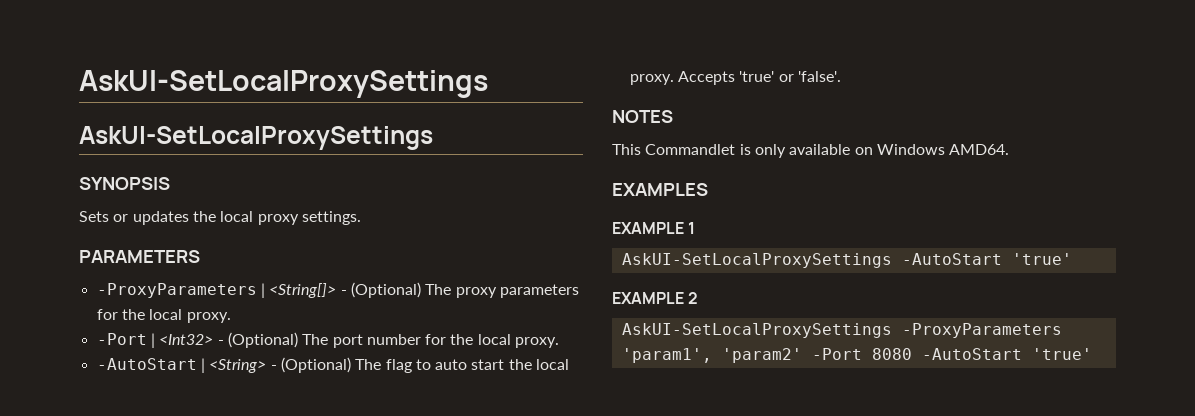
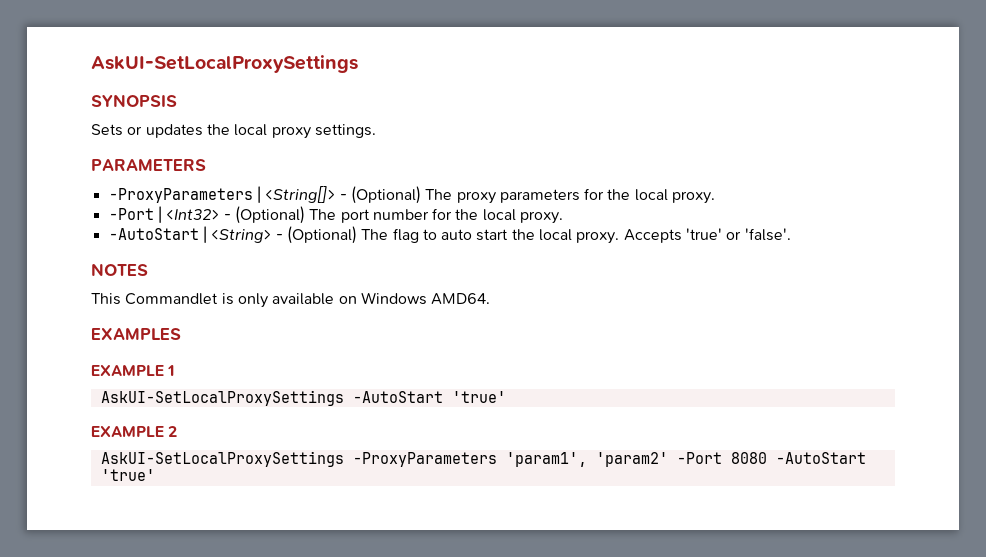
[79,70,488,98] [79,126,433,150] AskUI-SetLocalProxySettings // AskUI-SetLocalProxySettings -> [91,55,358,73] AskUI-SetLocalProxySettings

